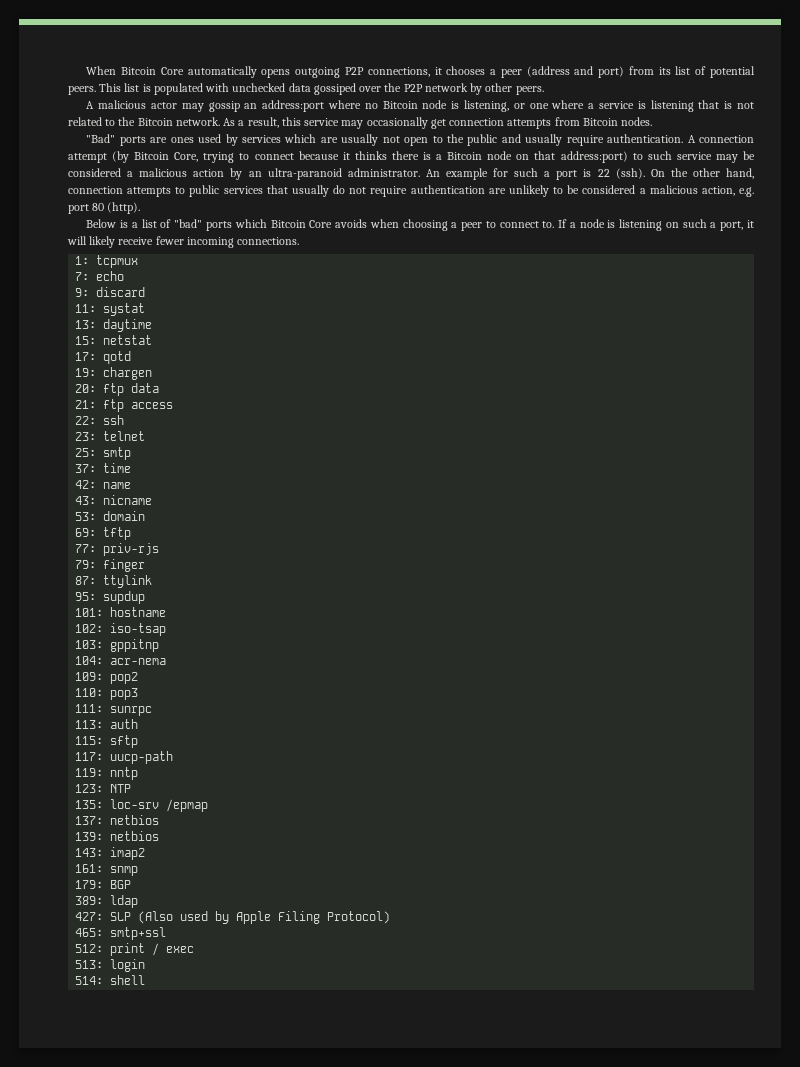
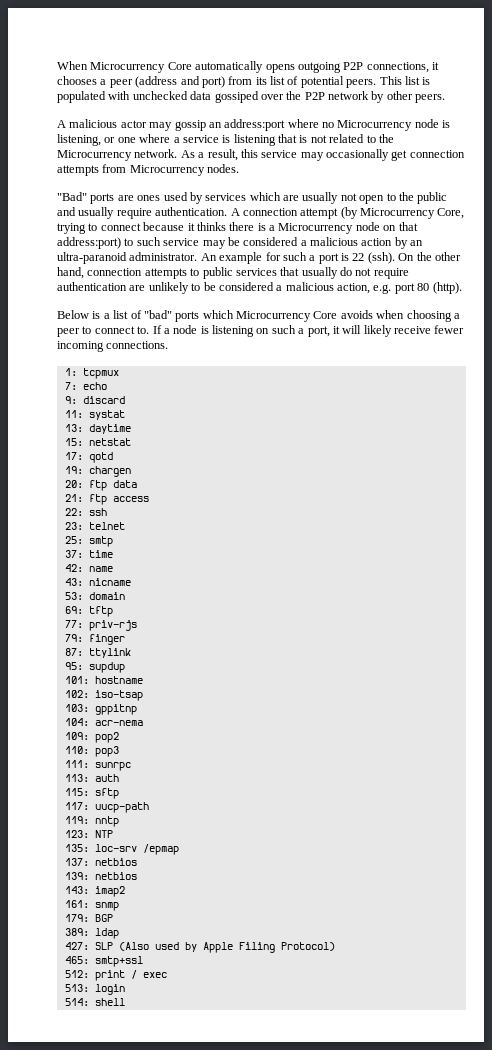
[121,67,157,75] Bitcoin -> [90,62,166,73] Microcurrency
[382,101,418,109] Bitcoin -> [337,120,413,131] Microcurrency
[137,118,173,126] Bitcoin -> [57,150,132,161] Microcurrency
[582,118,618,126] Bitcoin -> [129,165,205,176] Microcurrency
[134,152,170,160] Bitcoin -> [360,208,435,219] Microcurrency
[447,152,483,160] Bitcoin -> [278,223,354,234] Microcurrency
[270,220,306,228] Bitcoin -> [236,311,311,322] Microcurrency

